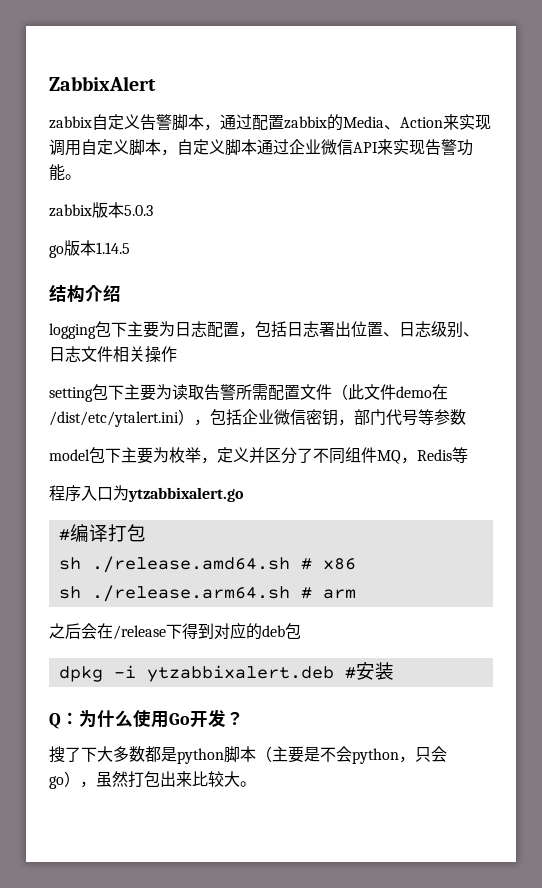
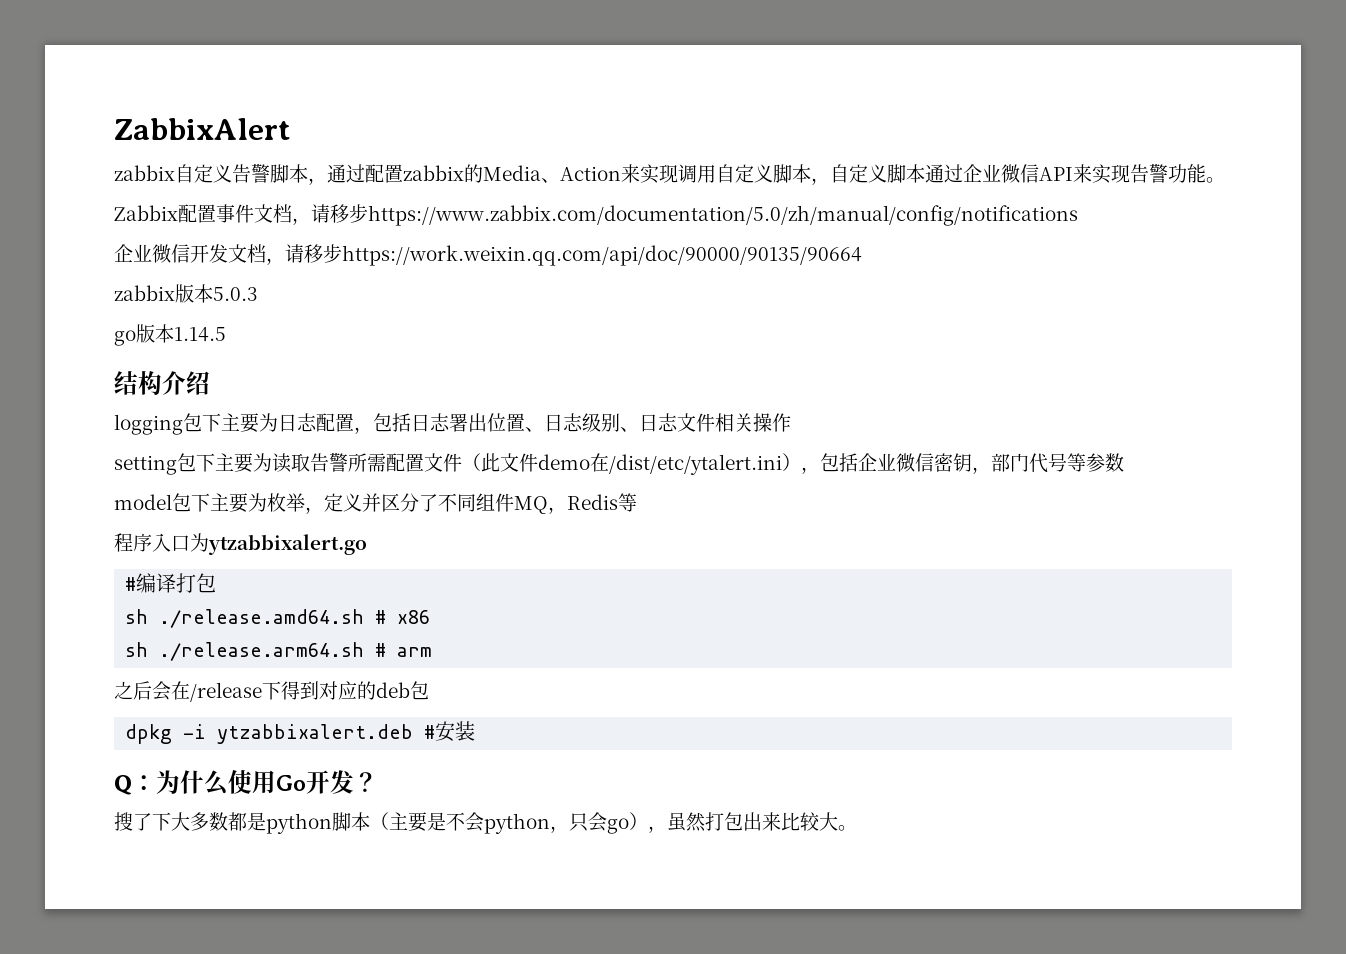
(81, 177) none -> [114,204,1078,226] [114,244,862,266] // Zabbix配置事件文档，请移步https://www.zabbix.com/documentation/5.0/zh/manual/config/notifications // 企业微信开发文档，请移步https://work.weixin.qq.com/api/doc/90000/90135/90664

